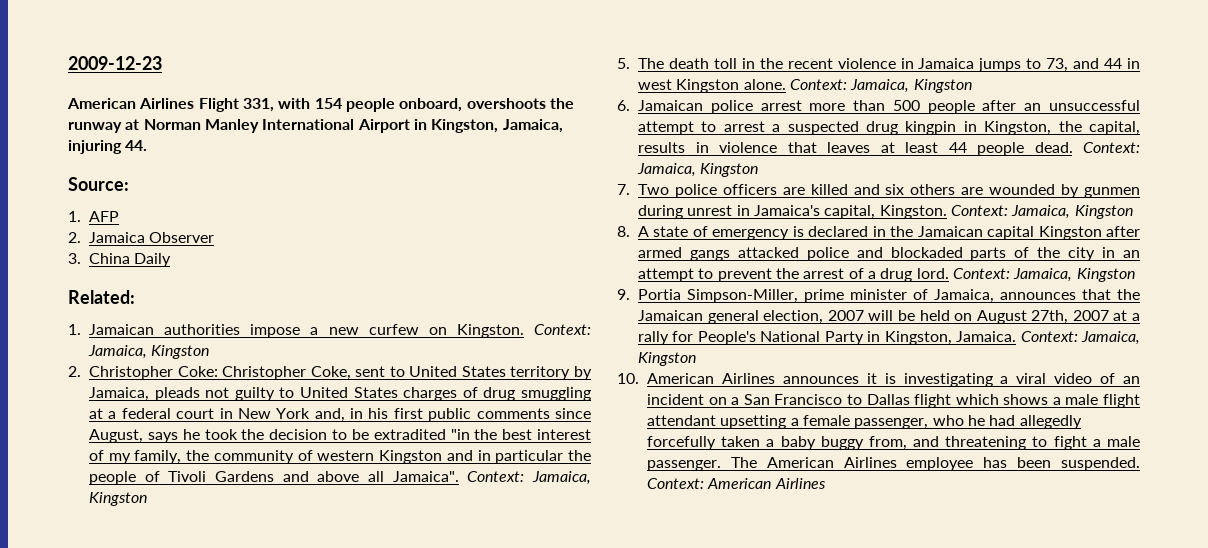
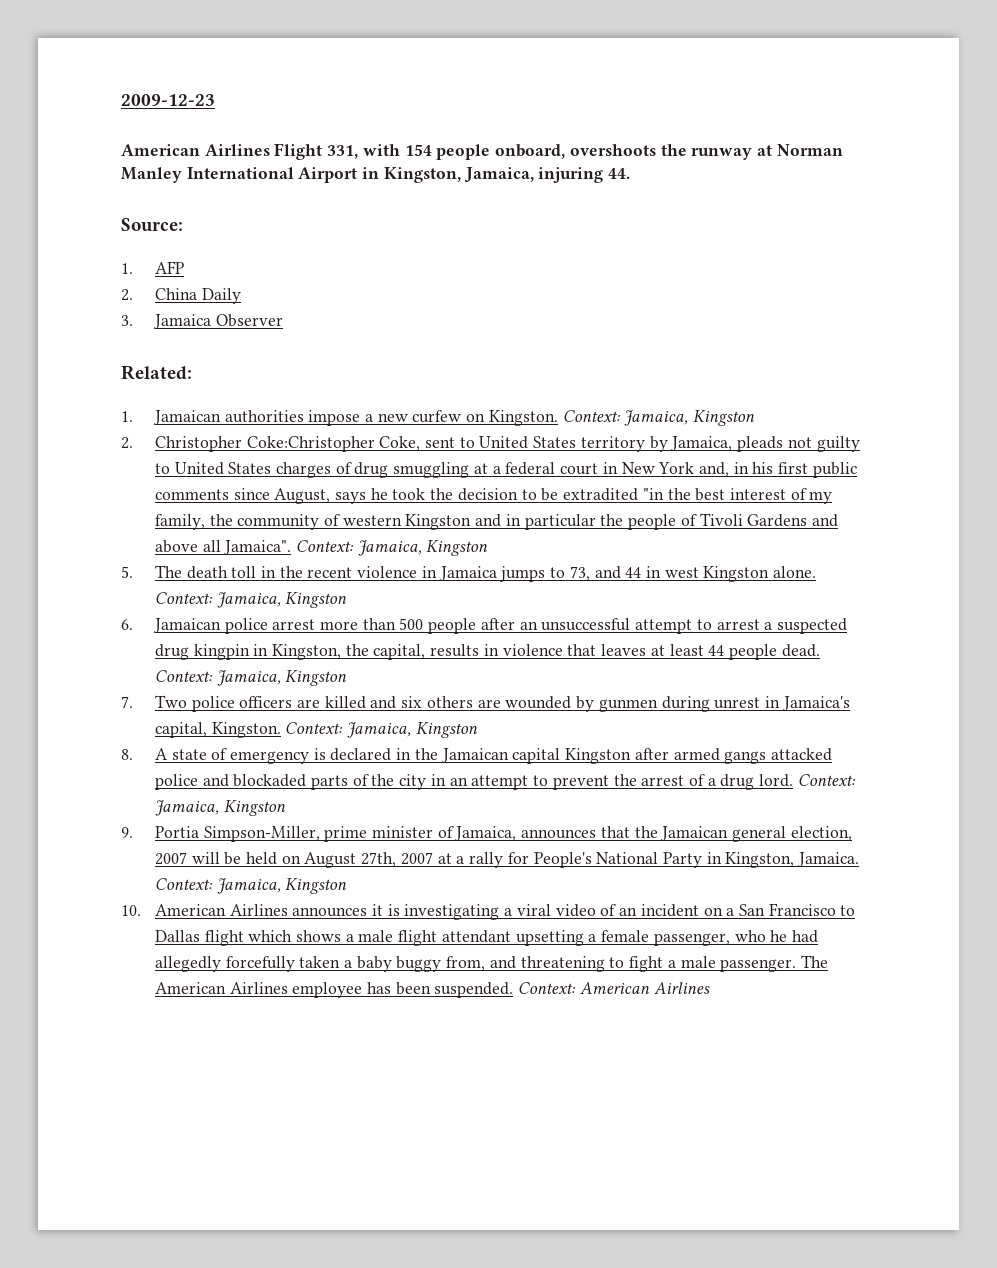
(81, 237) none -> [154,288,241,304] [121,315,133,326] China Daily // 3.
[68,253,172,267] // 3. China Daily -> (283, 320) none
[177,366,307,380] Coke: Christopher -> [246,436,375,452] Coke:Christopher

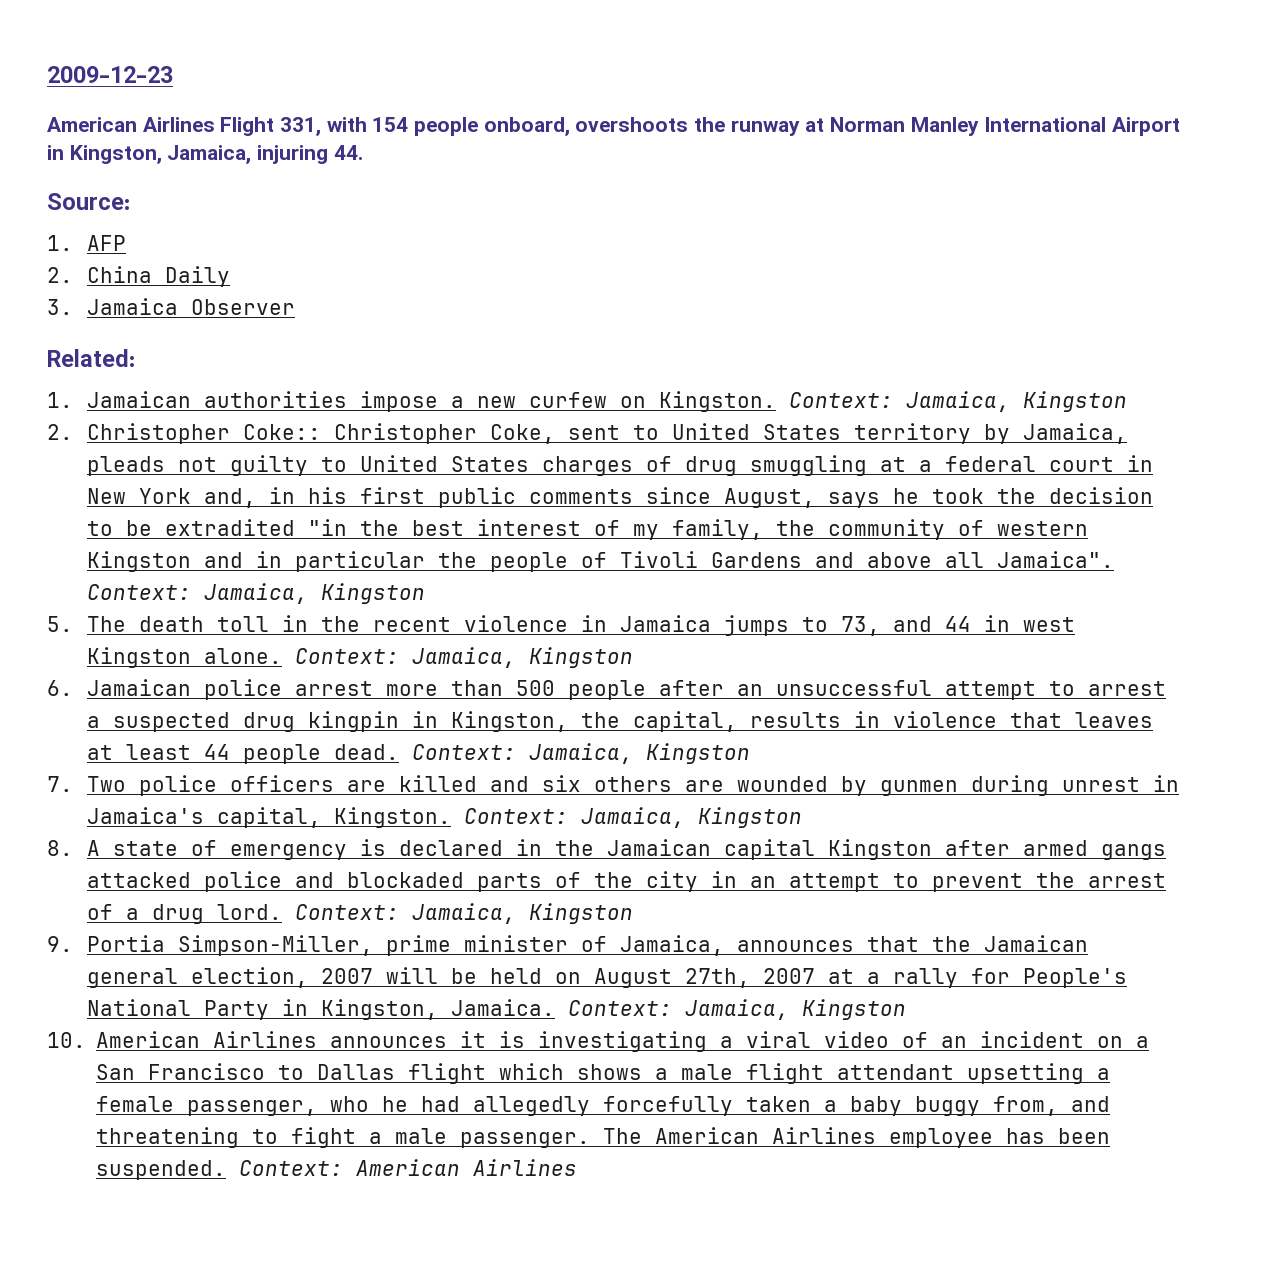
[246,436,375,452] Coke:Christopher -> [242,423,477,444] Coke:: Christopher

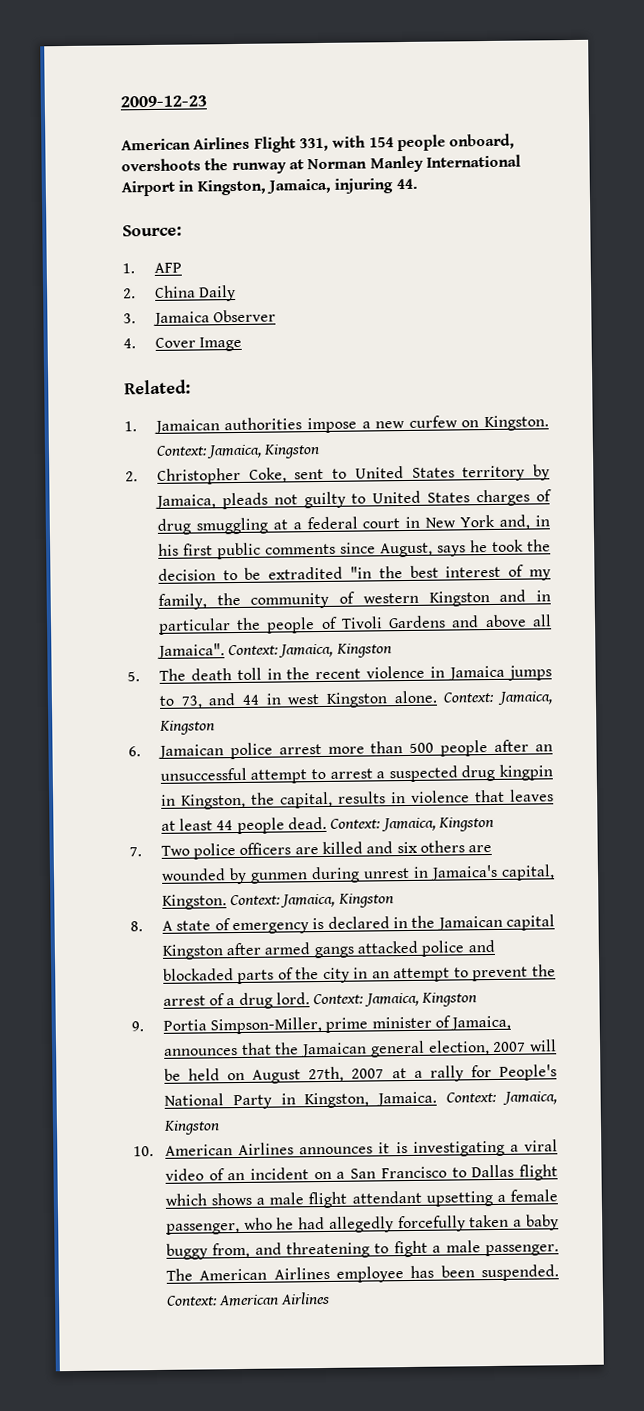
(295, 307) none -> [123,336,243,352] // 4. Cover Image
[242,423,477,444] Coke:: Christopher -> (241, 476) none

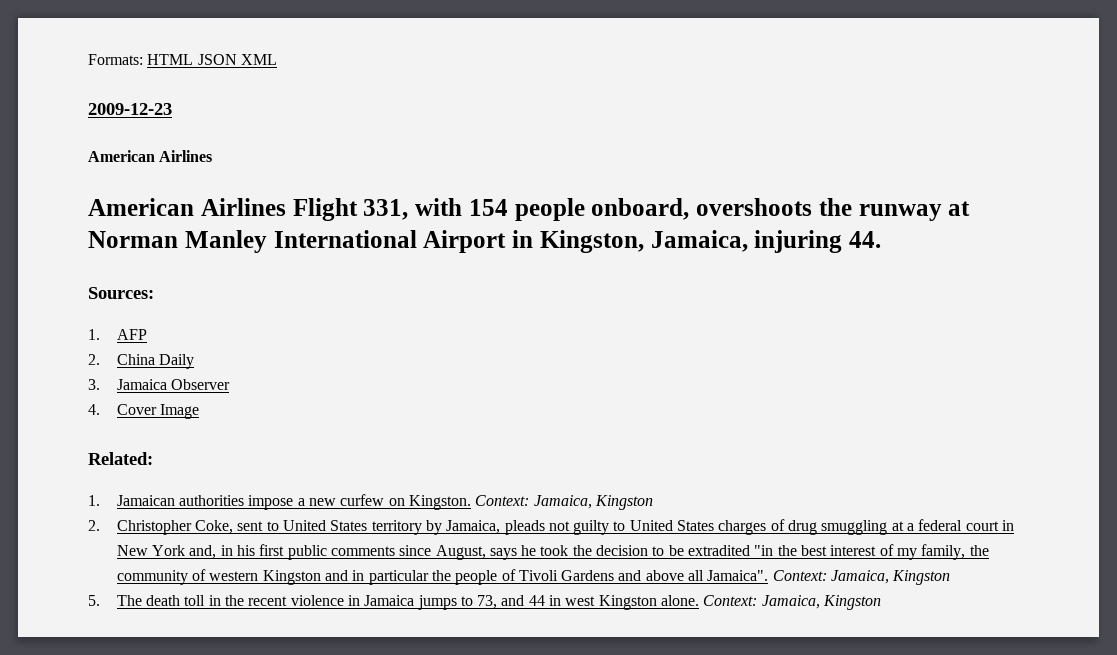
(120, 101) none -> [88,54,277,65] Formats: HTML JSON XML //
(251, 143) none -> [88,198,286,216] // American Airlines
[122,224,182,237] Source: -> [88,287,154,299] Sources:
[128,739,554,760] [159,764,553,784] [160,789,554,810] [160,816,495,835] [129,840,493,860] [160,864,555,885] [161,893,394,910] [130,914,555,935] [161,939,495,960] [162,964,557,985] [162,992,478,1010] [131,1015,512,1035] [163,1039,557,1058] [163,1064,557,1084] [163,1091,557,1110] [162,1120,220,1135] [133,1139,558,1157] [164,1164,558,1181] [164,1189,559,1209] [165,1214,560,1235] [165,1240,559,1260] [165,1264,559,1283] [165,1291,331,1307] // 6. Jamaican police arrest more than 500 people after an unsuccessful attempt to arrest a suspected drug kingpin in Kingston, the capital, results in violence that leaves at least 44 people dead. Context: Jamaica, Kingston // 7. Two police officers are killed and six others are wounded by gunmen during unrest in Jamaica's capital, Kingston. Context: Jamaica, Kingston // 8. A state of emergency is declared in the Jamaican capital Kingston after armed gangs attacked police and blockaded parts of the city in an attempt to prevent the arrest of a drug lord. Context: Jamaica, Kingston // 9. Portia Simpson-Miller, prime minister of Jamaica, announces that the Jamaican general election, 2007 will be held on August 27th, 2007 at a rally for People's National Party in Kingston, Jamaica. Context: Jamaica, Kingston // 10. American Airlines announces it is investigating a viral video of an incident on a San Francisco to Dallas flight which shows a male flight attendant upsetting a female passenger, who he had allegedly forcefully taken a baby buggy from, and threatening to fight a male passenger. The American Airlines employee has been suspended. Context: American Airlines -> (882, 602) none

